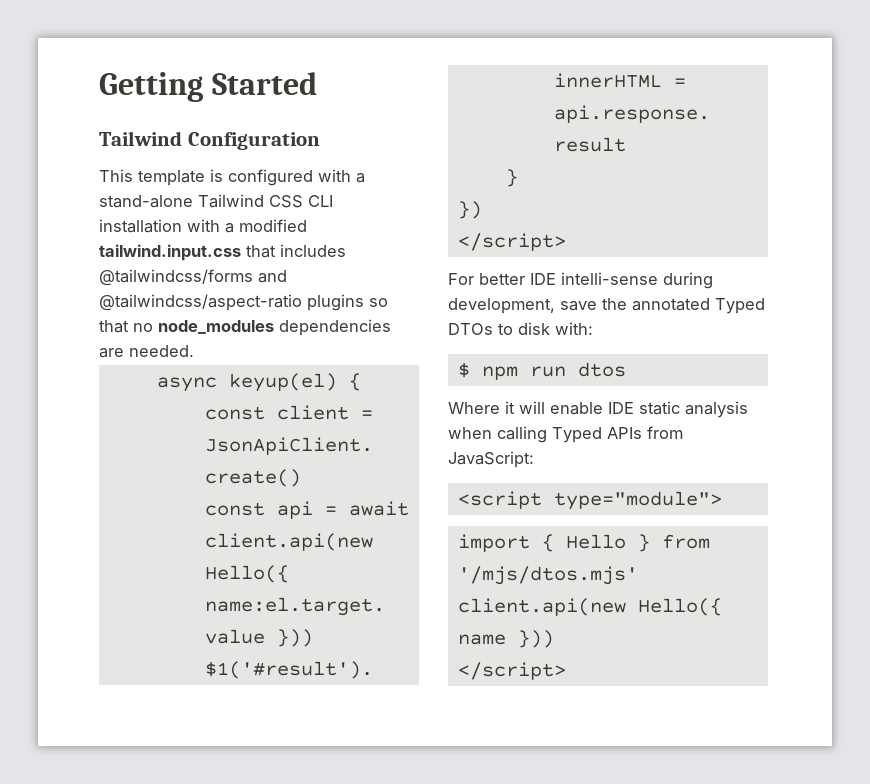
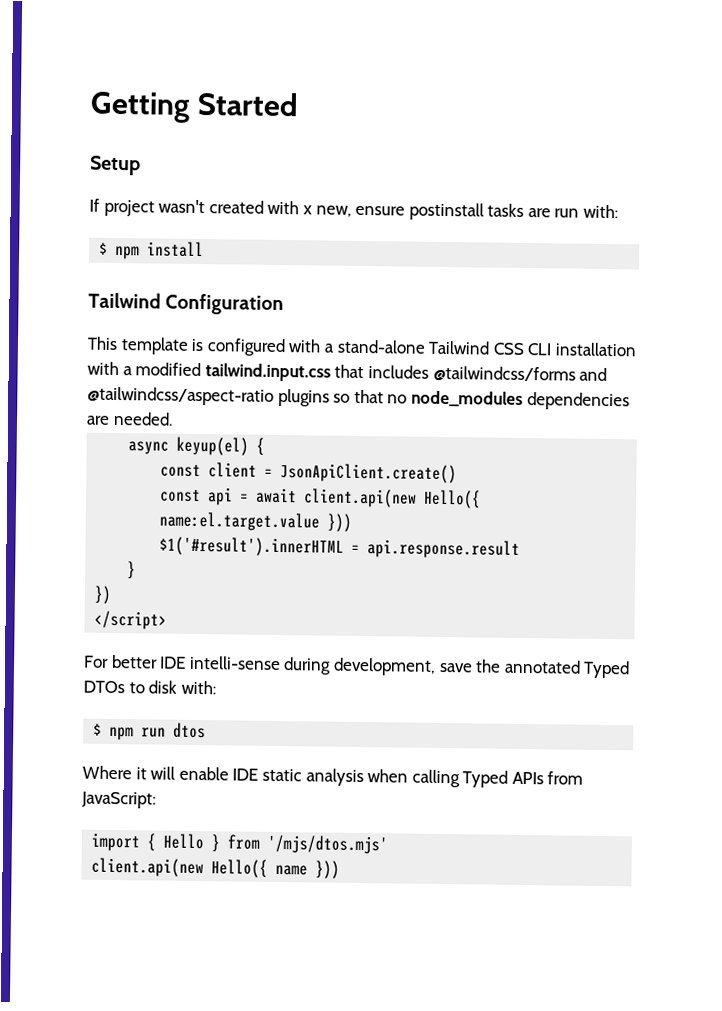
(317, 83) none -> [90,155,141,176] [89,198,619,221] [99,241,205,260] // Setup // If project wasn't created with x new, ensure postinstall tasks are run with: // $ npm install
[457,491,722,510] // <script type="module"> -> (156, 800) none
[457,662,566,680] // </script> -> (341, 869) none

